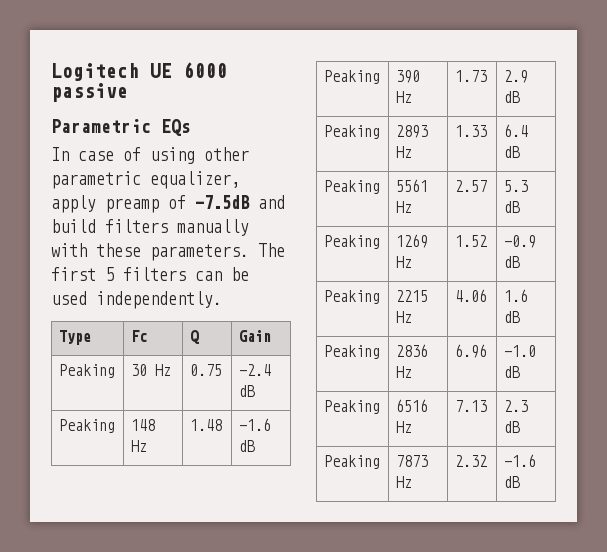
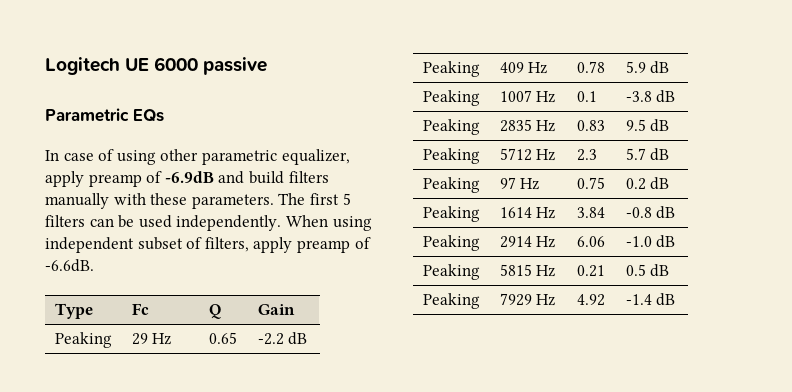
[195,195,250,209] -7.5dB -> [164,171,214,183] -6.9dB
(222, 300) none -> [285,215,372,231] [45,237,371,253] [45,259,94,272] When using independent subset of filters, apply preamp of -6.6dB.
[130,364,147,376] 30 -> [131,333,172,345] [208,332,237,344] [257,332,308,345] [422,61,480,77] [499,62,548,74] [576,61,605,73] [625,61,670,74] [422,90,480,106] [499,90,556,103] [576,91,597,102] [625,90,676,103] [422,119,480,135] [499,119,556,132] [576,120,605,131] [625,119,670,132] [422,148,480,164] [499,148,556,161] [576,149,597,161] [625,148,670,161] [422,177,480,193] [499,177,516,189] 29 Hz | 0.65 | -2.2 dB // Peaking | 409 Hz | 0.78 | 5.9 dB // Peaking | 1007 Hz | 0.1 | -3.8 dB // Peaking | 2835 Hz | 0.83 | 9.5 dB // Peaking | 5712 Hz | 2.3 | 5.7 dB // Peaking | 97
[238,364,271,376] [238,385,255,397] [58,419,115,433] [130,419,155,431] [130,440,147,452] [189,419,222,431] [238,418,271,431] [238,440,255,452] [323,70,380,84] [395,70,420,83] [395,91,412,103] [454,70,487,82] [503,70,528,83] [503,91,520,103] [323,125,380,139] [395,125,428,138] [395,146,412,158] [454,125,487,137] [503,124,528,137] [503,146,520,158] [323,180,380,194] [395,179,428,192] [395,201,412,213] [454,180,487,192] [503,180,528,192] [503,201,520,213] [323,235,380,249] [395,234,428,248] [395,256,412,268] [454,235,487,247] [503,235,536,248] [503,256,520,268] [323,290,380,304] [395,290,428,302] [395,311,412,323] [454,289,487,302] [503,289,528,302] [503,311,520,323] [323,345,380,359] [395,344,428,357] [395,366,412,378] [454,344,487,358] -2.4 dB // Peaking | 148 Hz | 1.48 | -1.6 dB // Peaking | 390 Hz | 1.73 | 2.9 dB // Peaking | 2893 Hz | 1.33 | 6.4 dB // Peaking | 5561 Hz | 2.57 | 5.3 dB // Peaking | 1269 Hz | 1.52 | -0.9 dB // Peaking | 2215 Hz | 4.06 | 1.6 dB // Peaking | 2836 Hz | 6.96 -> [625,177,670,190] [422,206,480,222] [499,207,556,219] [576,207,605,218] [625,206,676,219] [422,235,480,251] [499,236,556,248] [576,236,605,247] 0.2 dB // Peaking | 1614 Hz | 3.84 | -0.8 dB // Peaking | 2914 Hz | 6.06
[395,399,428,412] [395,421,412,433] [454,400,487,412] [503,400,528,412] [503,421,520,433] [323,455,380,469] [395,455,428,467] [395,476,412,488] [454,455,487,467] [503,454,536,467] 6516 Hz | 7.13 | 2.3 dB // Peaking | 7873 Hz | 2.32 | -1.6 -> [499,264,556,277] [576,265,605,277] [625,264,670,277] [422,293,480,309] [499,293,556,306] [576,294,605,306] [625,294,652,305] 5815 Hz | 0.21 | 0.5 dB // Peaking | 7929 Hz | 4.92 | -1.4

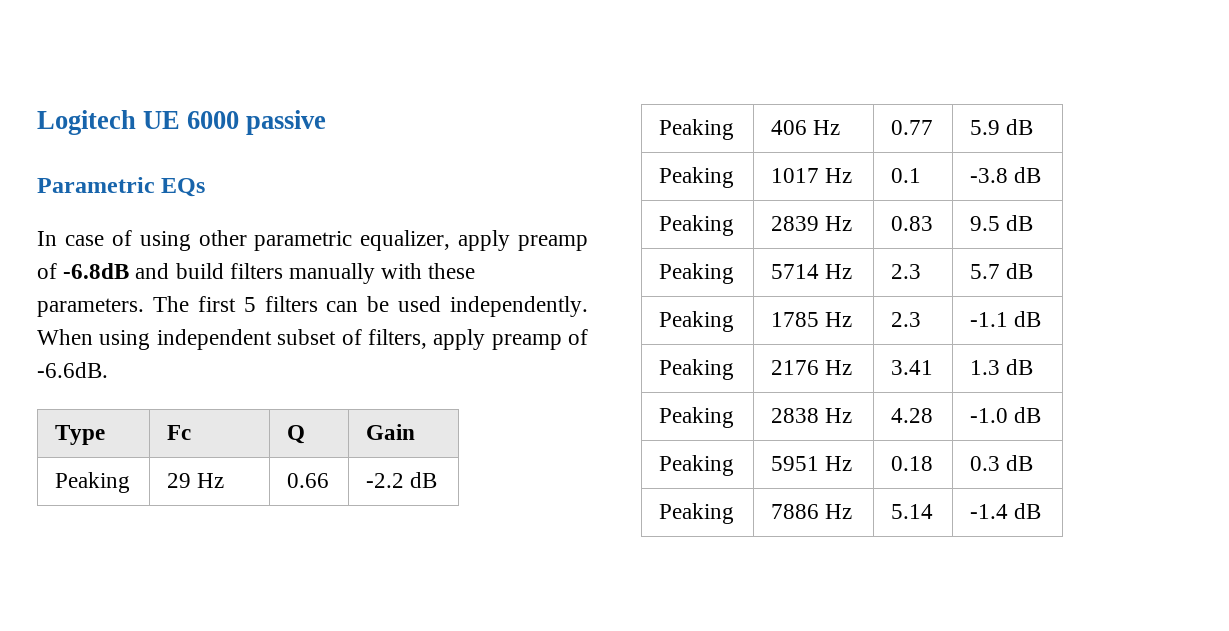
[164,171,214,183] -6.9dB -> [63,263,130,279] -6.8dB
[208,332,237,344] 0.65 -> [287,473,330,488] 0.66
[499,62,548,74] [576,61,605,73] 409 Hz | 0.78 -> [771,120,841,135] [891,120,934,135] 406 Hz | 0.77
[499,90,532,102] 1007 -> [771,168,820,183] 1017
[499,119,532,132] 2835 -> [771,216,820,231] 2839
[499,148,532,161] 5712 -> [771,264,820,279] 5714
[499,177,540,190] [576,177,605,189] [625,177,670,190] [422,206,480,222] [499,207,556,219] [576,207,605,218] [625,206,676,219] [422,235,480,251] [499,236,556,248] [576,236,605,247] 97 Hz | 0.75 | 0.2 dB // Peaking | 1614 Hz | 3.84 | -0.8 dB // Peaking | 2914 Hz | 6.06 -> [771,312,853,327] [891,312,922,327] [970,311,1042,327] [659,359,735,380] [771,360,853,375] [891,360,934,375] [970,359,1034,375] [659,407,735,428] [771,408,853,423] [891,408,934,423] 1785 Hz | 2.3 | -1.1 dB // Peaking | 2176 Hz | 3.41 | 1.3 dB // Peaking | 2838 Hz | 4.28
[499,264,556,277] [576,265,605,277] [625,264,670,277] [422,293,480,309] [499,293,556,306] [576,294,605,306] 5815 Hz | 0.21 | 0.5 dB // Peaking | 7929 Hz | 4.92 -> [771,456,853,471] [891,456,934,471] [970,455,1034,471] [659,503,735,524] [771,504,853,519] [891,504,934,519] 5951 Hz | 0.18 | 0.3 dB // Peaking | 7886 Hz | 5.14

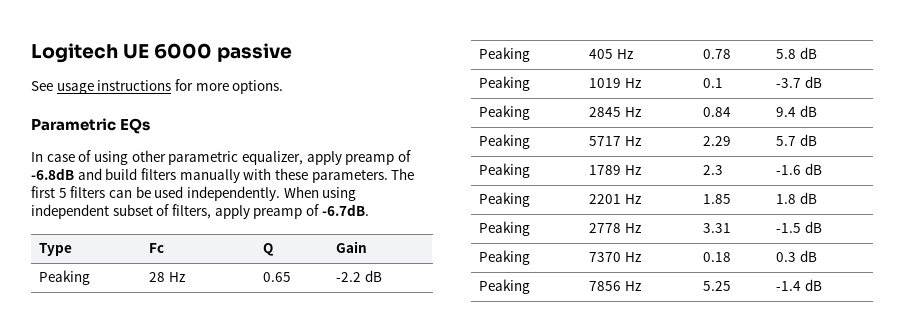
(327, 122) none -> [31,79,284,94] // See usage instructions for more options.
[37,362,108,378] -6.6dB. -> [321,204,369,216] -6.7dB.
[167,473,225,488] [287,473,330,488] 29 Hz | 0.66 -> [149,272,186,282] [263,272,292,282] 28 Hz | 0.65
[771,120,841,135] [891,120,934,135] [970,119,1034,135] [659,167,735,188] [771,168,820,183] 406 Hz | 0.77 | 5.9 dB // Peaking | 1017 -> [589,49,634,59] [703,49,732,59] [776,47,817,59] [479,76,531,91] [589,78,622,88] 405 Hz | 0.78 | 5.8 dB // Peaking | 1019
[970,167,1042,183] [659,215,735,236] [771,216,853,231] [891,216,934,231] [970,215,1034,231] [659,263,735,284] [771,264,853,279] [891,264,922,279] -3.8 dB // Peaking | 2839 Hz | 0.83 | 9.5 dB // Peaking | 5714 Hz | 2.3 -> [776,76,822,88] [479,105,531,120] [589,107,642,117] [703,107,732,117] [776,105,817,117] [479,134,531,149] [589,136,642,146] [703,136,732,146] -3.7 dB // Peaking | 2845 Hz | 0.84 | 9.4 dB // Peaking | 5717 Hz | 2.29
[771,312,853,327] [891,312,922,327] [970,311,1042,327] [659,359,735,380] [771,360,853,375] [891,360,934,375] [970,359,1034,375] [659,407,735,428] [771,408,853,423] [891,408,934,423] [970,407,1042,423] [659,455,735,476] [771,456,820,471] 1785 Hz | 2.3 | -1.1 dB // Peaking | 2176 Hz | 3.41 | 1.3 dB // Peaking | 2838 Hz | 4.28 | -1.0 dB // Peaking | 5951 -> [589,165,642,175] [703,165,724,175] [776,163,822,175] [479,192,531,207] [589,194,642,204] [703,194,732,204] [776,192,817,204] [479,221,531,236] [589,223,642,233] [703,223,732,233] [776,221,822,233] [479,250,531,265] [589,252,622,262] 1789 Hz | 2.3 | -1.6 dB // Peaking | 2201 Hz | 1.85 | 1.8 dB // Peaking | 2778 Hz | 3.31 | -1.5 dB // Peaking | 7370
[771,504,853,519] [891,504,934,519] 7886 Hz | 5.14 -> [589,281,642,291] [703,281,732,291] 7856 Hz | 5.25

